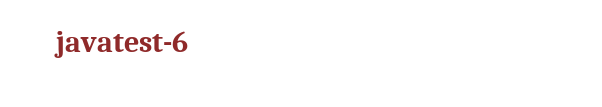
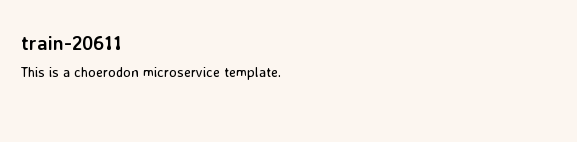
[54,31,188,58] javatest-6 -> [21,36,122,50] [20,67,281,80] train-20611 // This is a choerodon microservice template.

